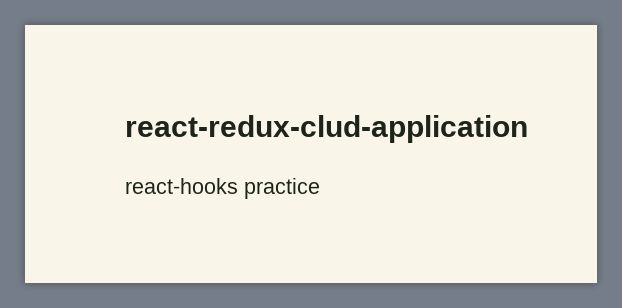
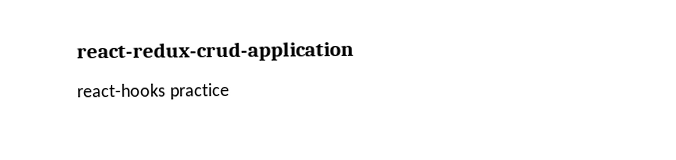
[125,115,528,143] react-redux-clud-application -> [76,40,354,63] react-redux-crud-application

